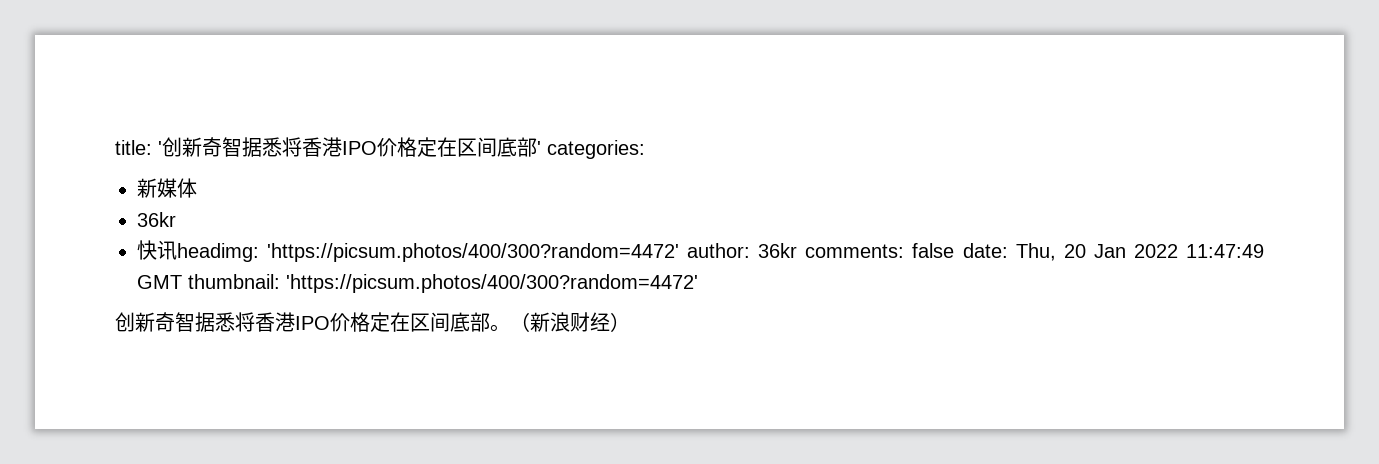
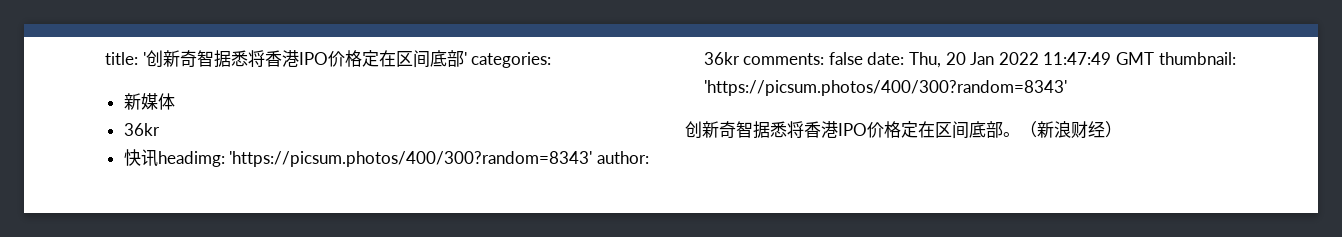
[267,243,680,262] 'https://picsum.photos/400/300?random=4472' -> [229,151,593,167] 'https://picsum.photos/400/300?random=8343'
[286,274,698,293] 'https://picsum.photos/400/300?random=4472' -> [703,80,1067,96] 'https://picsum.photos/400/300?random=8343'

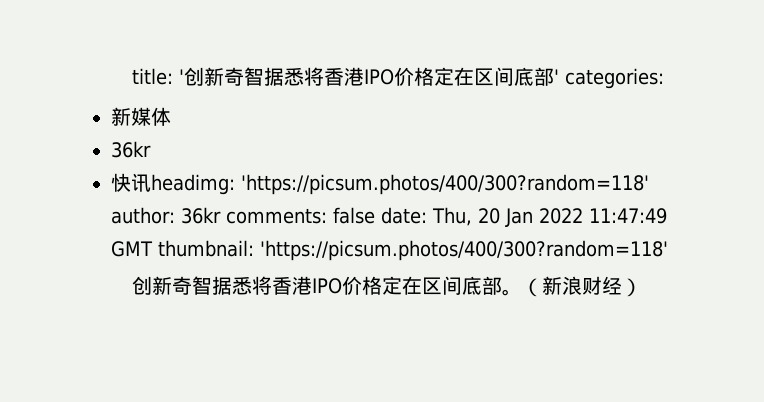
[229,151,593,167] 'https://picsum.photos/400/300?random=8343' -> [241,174,649,195] 'https://picsum.photos/400/300?random=118'
[703,80,1067,96] 'https://picsum.photos/400/300?random=8343' -> [260,240,668,261] 'https://picsum.photos/400/300?random=118'

